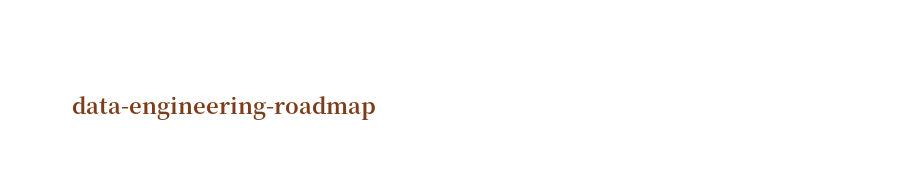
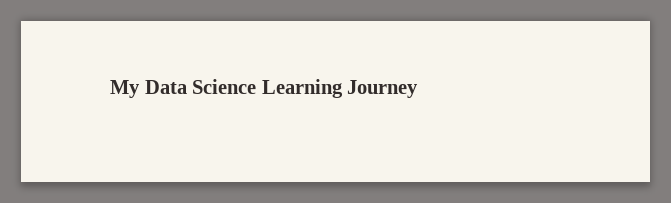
[72,96,376,120] data-engineering-roadmap -> [110,79,419,98] My Data Science Learning Journey

